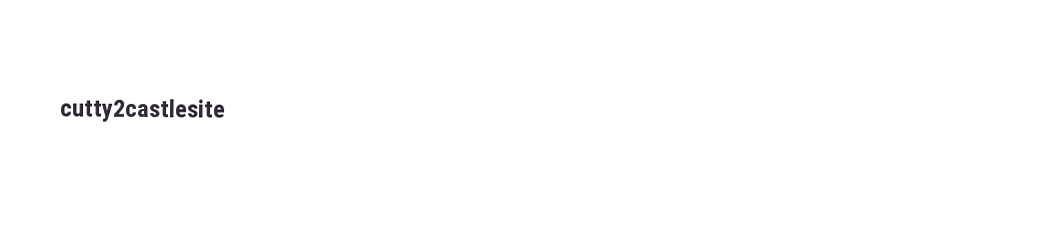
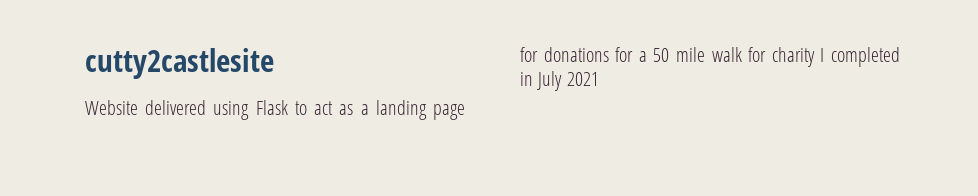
(226, 110) none -> [85,100,466,120] [520,47,900,67] [520,71,599,91] // Website delivered using Flask to act as a landing page for donations for a 50 mile walk for charity I completed in July 2021

